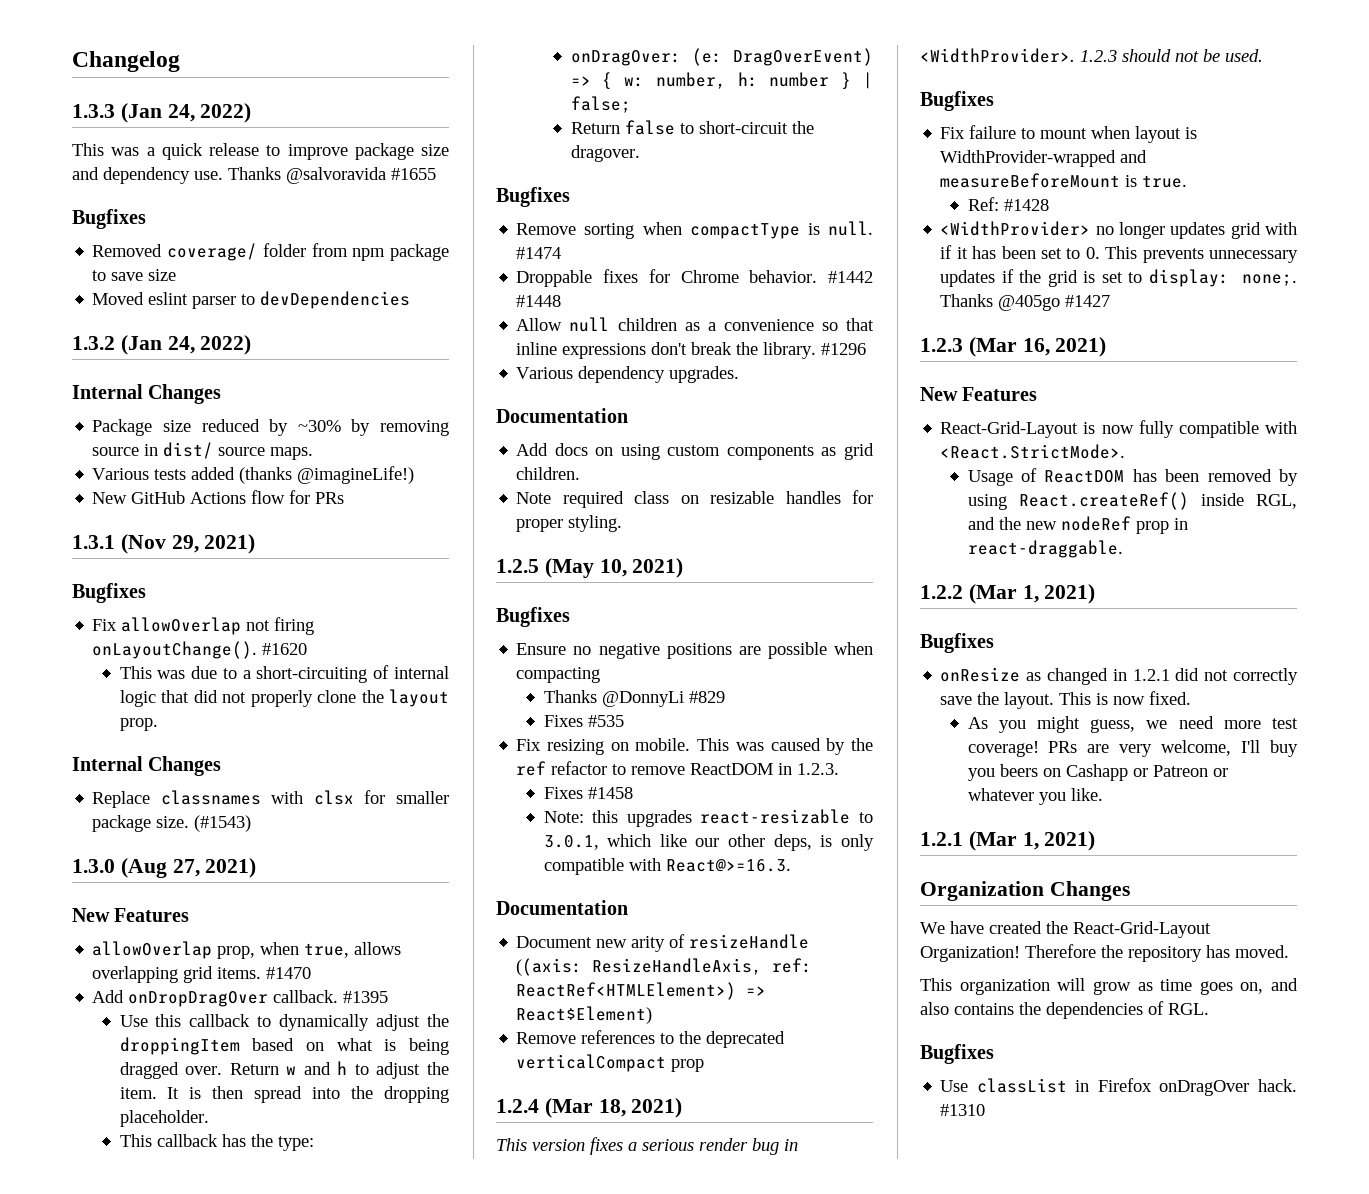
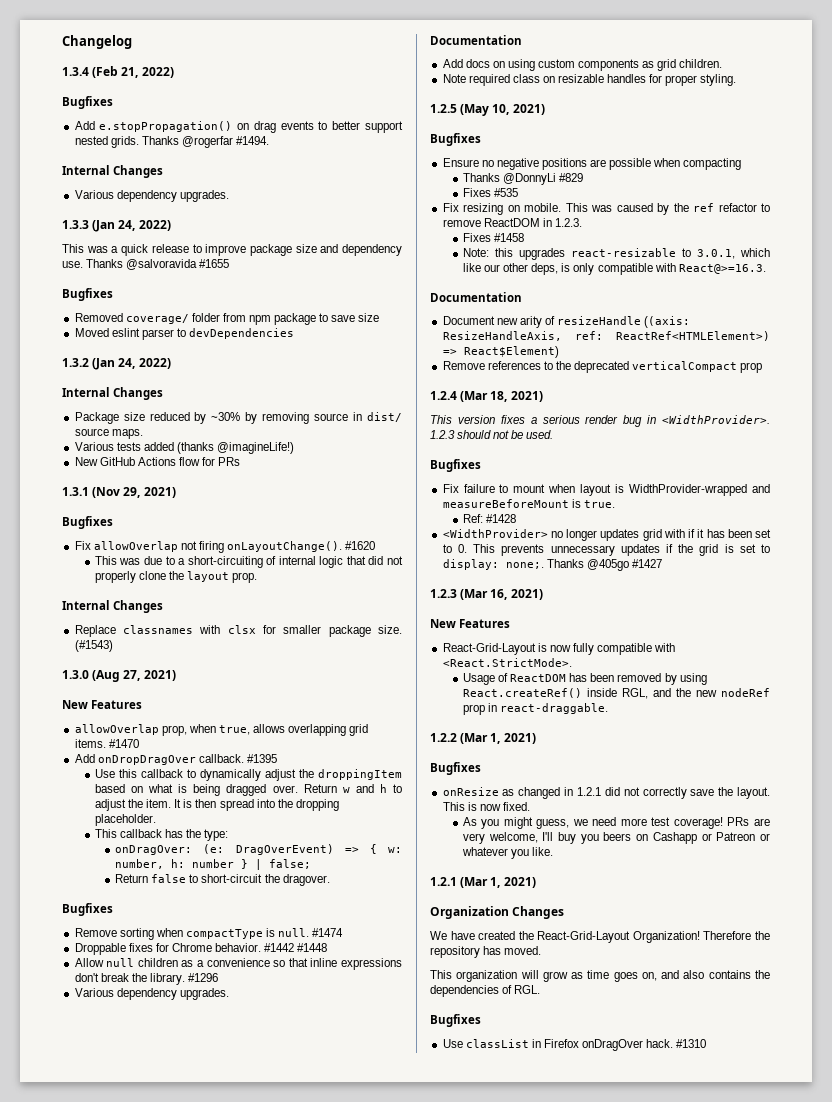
(180, 61) none -> [62,66,174,78] [62,96,113,109] [74,121,403,133] [74,136,270,148] [62,165,164,178] [74,190,229,202] // 1.3.4 (Feb 21, 2022) // Bugfixes // Add e.stopPropagation() on drag events to better support nested grids. Thanks @rogerfar #1494. // Internal Changes // Various dependency upgrades.

